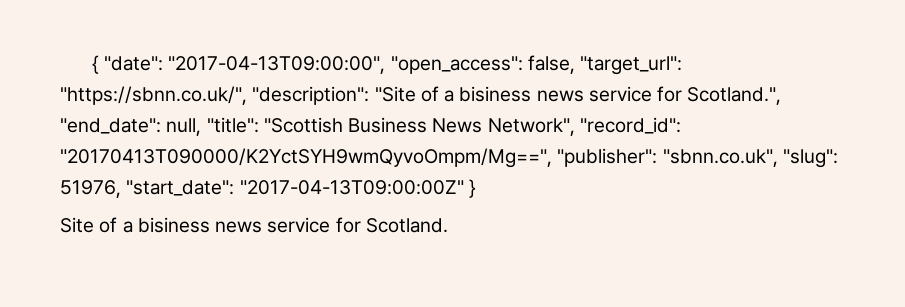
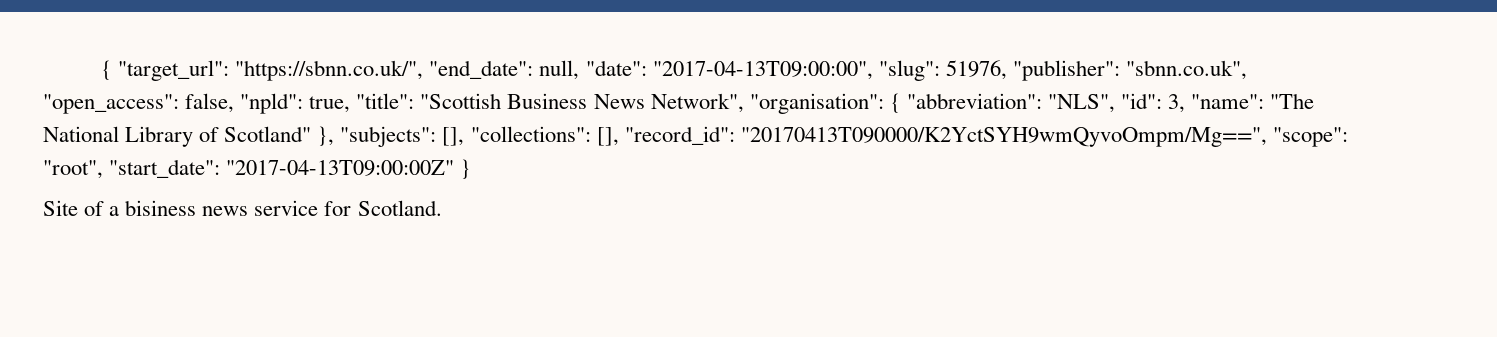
[91,55,683,75] [60,86,782,105] [60,118,202,136] { "date": "2017-04-13T09:00:00", "open_access": false, "target_url": "https://sbnn.co.uk/", "description": "Site of a bisiness news service for Scotland.", "end_date": null, -> [101,60,1247,81] [43,93,351,114] { "target_url": "https://sbnn.co.uk/", "end_date": null, "date": "2017-04-13T09:00:00", "slug": 51976, "publisher": "sbnn.co.uk", "open_access": false, "npld": true,
[579,117,681,134] [60,148,838,168] [60,180,121,198] "record_id": "20170413T090000/K2YctSYH9wmQyvoOmpm/Mg==", "publisher": "sbnn.co.uk", "slug": 51976, -> [749,93,1315,114] [43,126,1348,147] [43,160,103,179] "organisation": { "abbreviation": "NLS", "id": 3, "name": "The National Library of Scotland" }, "subjects": [], "collections": [], "record_id": "20170413T090000/K2YctSYH9wmQyvoOmpm/Mg==", "scope": "root",

